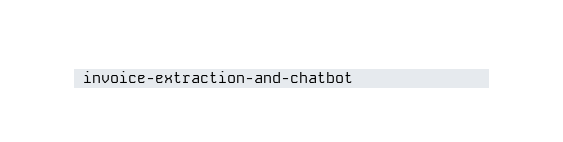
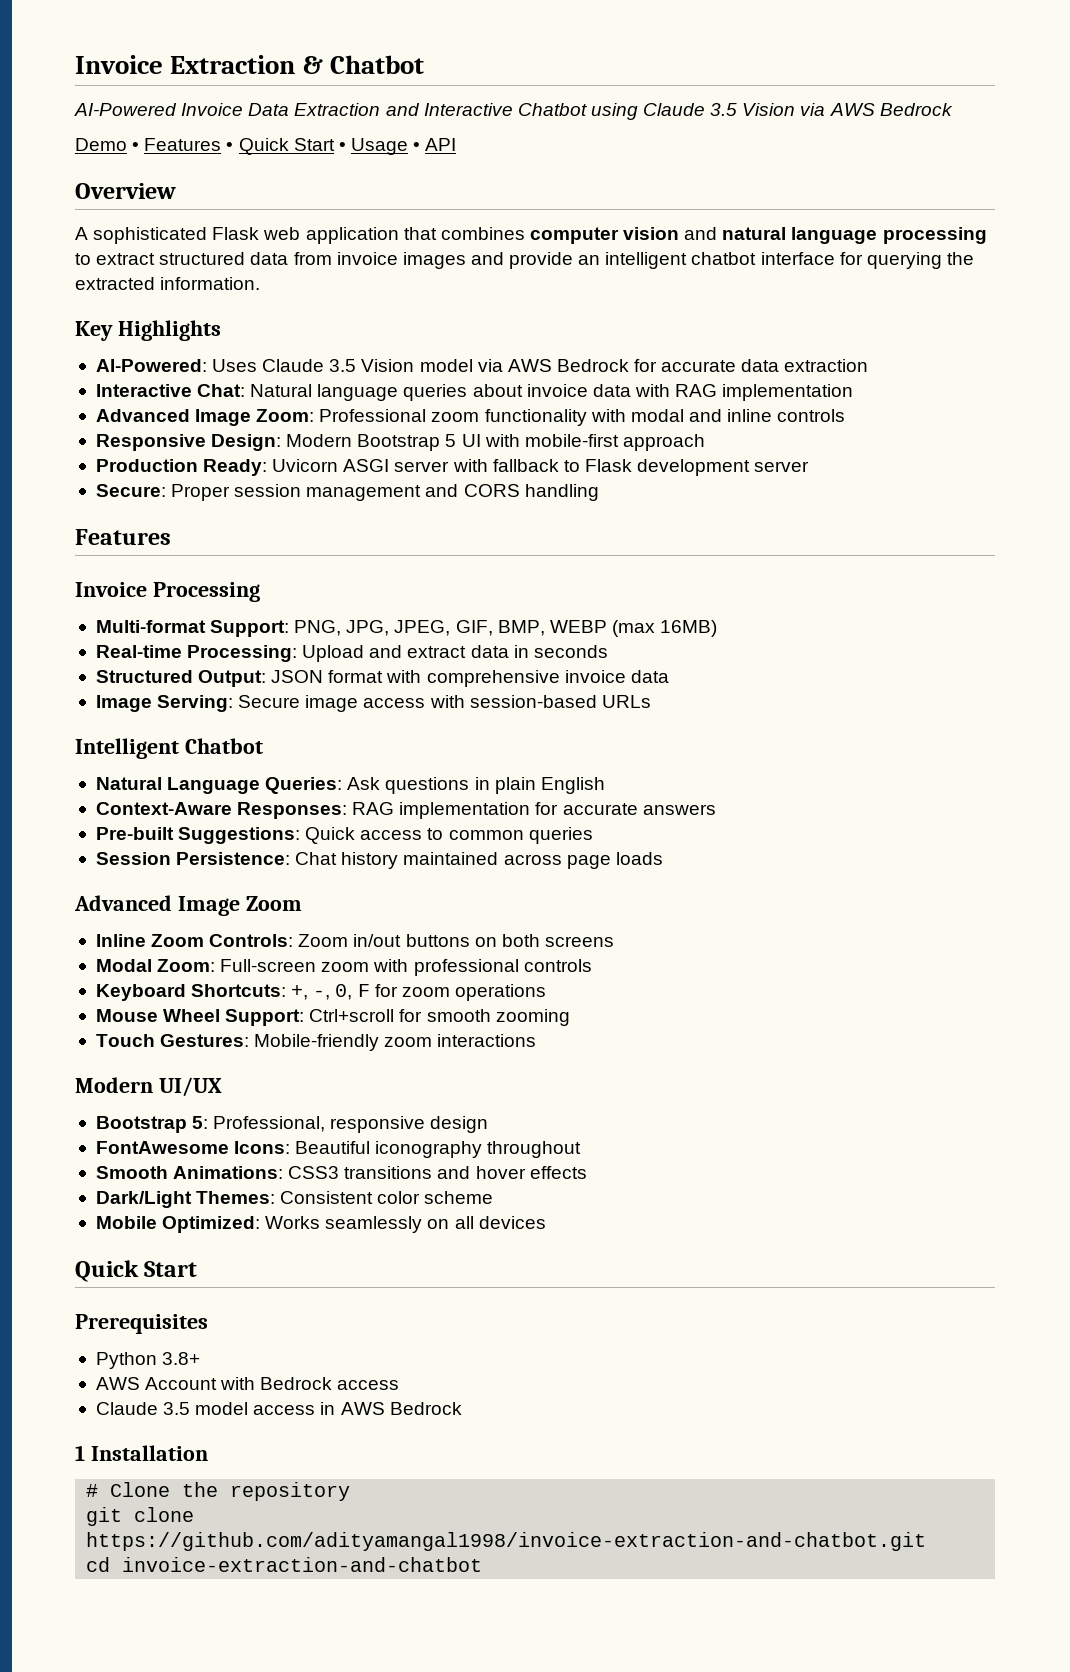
(83, 77) none -> [75,55,424,74] [74,103,953,120] [75,138,457,155] [75,183,176,199] [75,227,987,244] [75,252,974,269] [75,277,261,290] [75,320,221,341] [95,359,869,372] [95,384,854,401] [95,409,846,426] [95,434,705,451] [95,459,810,476] [95,484,599,501] [75,529,171,545] [75,582,260,602] [95,620,718,637] [95,645,608,662] [95,670,669,687] [95,695,651,712] [75,738,263,759] [95,777,605,794] [95,802,716,819] [95,827,593,844] [95,852,663,869] [74,895,302,916] [95,934,614,947] [95,959,592,976] [95,984,546,1001] [95,1009,570,1026] [95,1034,537,1051] [75,1077,222,1097] [95,1116,489,1133] [95,1141,582,1158] [95,1166,587,1179] [95,1191,494,1208] [95,1216,546,1233] [75,1260,198,1282] [75,1314,208,1334] [95,1352,201,1369] [95,1377,400,1390] [95,1402,462,1415] [75,1445,208,1461] [86,1482,351,1501] [86,1507,195,1526] [86,1532,927,1551] [86,1557,111,1572] Invoice Extraction & Chatbot // AI-Powered Invoice Data Extraction and Interactive Chatbot using Claude 3.5 Vision via AWS Bedrock // Demo • Features • Quick Start • Usage • API // Overview // A sophisticated Flask web application that combines computer vision and natural language processing to extract structured data from invoice images and provide an intelligent chatbot interface for querying the extracted information. // Key Highlights // AI-Powered: Uses Claude 3.5 Vision model via AWS Bedrock for accurate data extraction // Interactive Chat: Natural language queries about invoice data with RAG implementation // Advanced Image Zoom: Professional zoom functionality with modal and inline controls // Responsive Design: Modern Bootstrap 5 UI with mobile-first approach // Production Ready: Uvicorn ASGI server with fallback to Flask development server // Secure: Proper session management and CORS handling // Features // Invoice Processing // Multi-format Support: PNG, JPG, JPEG, GIF, BMP, WEBP (max 16MB) // Real-time Processing: Upload and extract data in seconds // Structured Output: JSON format with comprehensive invoice data // Image Serving: Secure image access with session-based URLs // Intelligent Chatbot // Natural Language Queries: Ask questions in plain English // Context-Aware Responses: RAG implementation for accurate answers // Pre-built Suggestions: Quick access to common queries // Session Persistence: Chat history maintained across page loads // Advanced Image Zoom // Inline Zoom Controls: Zoom in/out buttons on both screens // Modal Zoom: Full-screen zoom with professional controls // Keyboard Shortcuts: +, -, 0, F for zoom operations // Mouse Wheel Support: Ctrl+scroll for smooth zooming // Touch Gestures: Mobile-friendly zoom interactions // Modern UI/UX // Bootstrap 5: Professional, responsive design // FontAwesome Icons: Beautiful iconography throughout // Smooth Animations: CSS3 transitions and hover effects // Dark/Light Themes: Consistent color scheme // Mobile Optimized: Works seamlessly on all devices // Quick Start // Prerequisites // Python 3.8+ // AWS Account with Bedrock access // Claude 3.5 model access in AWS Bedrock // 1 Installation // # Clone the repository // git clone https://github.com/adityamangal1998/invoice-extraction-and-chatbot.git // cd

